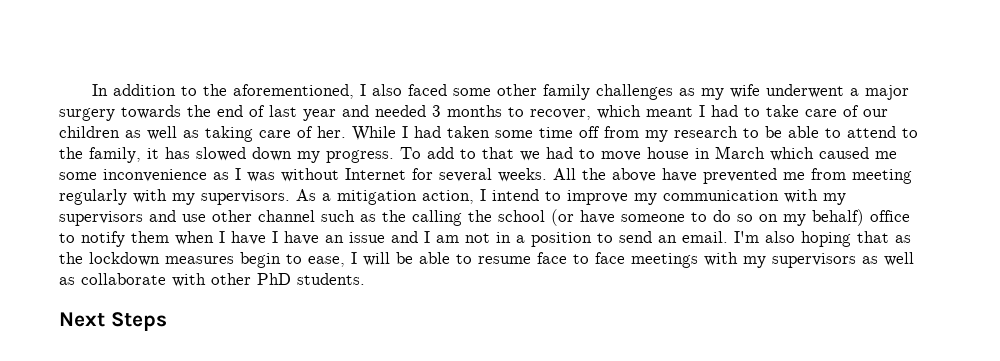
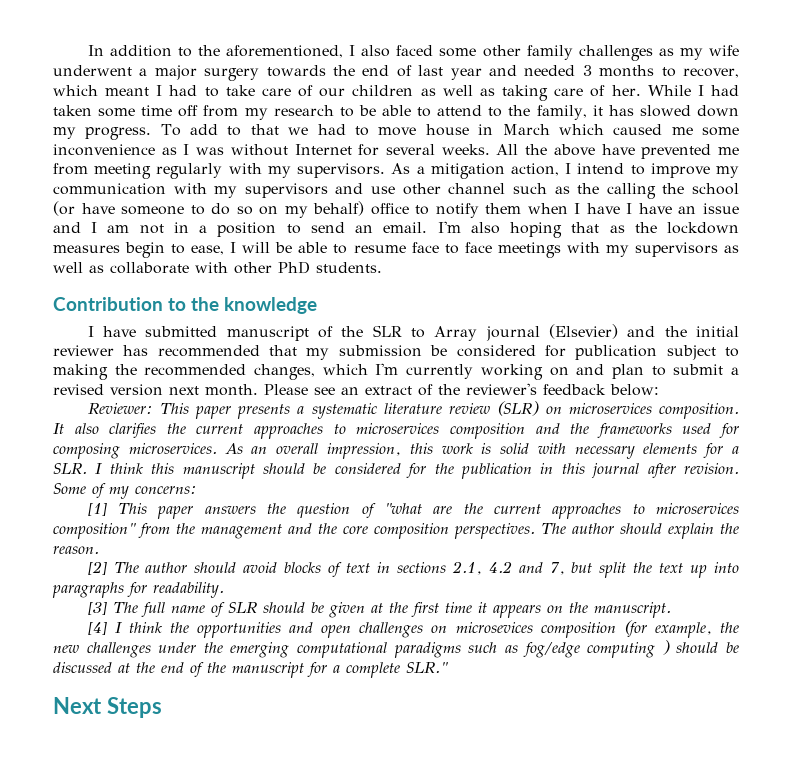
(365, 279) none -> [53,297,318,314] [87,324,739,341] [53,345,740,360] [53,363,740,380] [53,383,659,396] [87,401,739,419] [53,423,740,439] [53,443,740,459] [53,463,739,479] [53,483,197,499] [87,502,739,519] [53,523,739,539] [53,546,99,554] [87,561,739,578] [52,582,224,598] [87,601,671,618] [87,620,739,638] [53,640,740,658] [53,662,448,678] // Contribution to the knowledge // I have submitted manuscript of the SLR to Array journal (Elsevier) and the initial reviewer has recommended that my submission be considered for publication subject to making the recommended changes, which I'm currently working on and plan to submit a revised version next month. Please see an extract of the reviewer's feedback below: // Reviewer: This paper presents a systematic literature review (SLR) on microservices composition. It also clarifies the current approaches to microservices composition and the frameworks used for composing microservices. As an overall impression, this work is solid with necessary elements for a SLR. I think this manuscript should be considered for the publication in this journal after revision. Some of my concerns: // [1] This paper answers the question of "what are the current approaches to microservices composition" from the management and the core composition perspectives. The author should explain the reason. // [2] The author should avoid blocks of text in sections 2.1, 4.2 and 7, but split the text up into paragraphs for readability. // [3] The full name of SLR should be given at the first time it appears on the manuscript. // [4] I think the opportunities and open challenges on microsevices composition (for example, the new challenges under the emerging computational paradigms such as fog/edge computing ) should be discussed at the end of the manuscript for a complete SLR."

